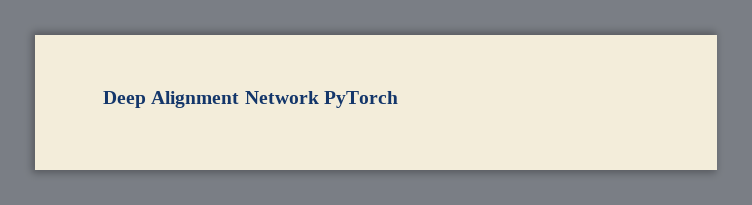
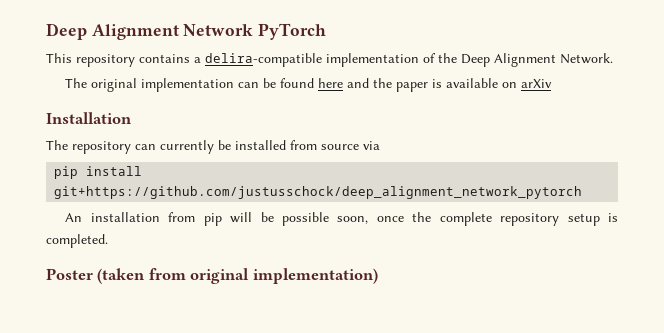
(398, 99) none -> [46,53,613,67] [65,78,553,92] [46,112,132,124] [46,140,380,154] [54,166,143,179] [54,186,583,199] [65,212,618,226] [46,234,108,248] [46,268,378,284] // This repository contains a delira-compatible implementation of the Deep Alignment Network. // The original implementation can be found here and the paper is available on arXiv // Installation // The repository can currently be installed from source via // pip install git+https://github.com/justusschock/deep_alignment_network_pytorch // An installation from pip will be possible soon, once the complete repository setup is completed. // Poster (taken from original implementation)

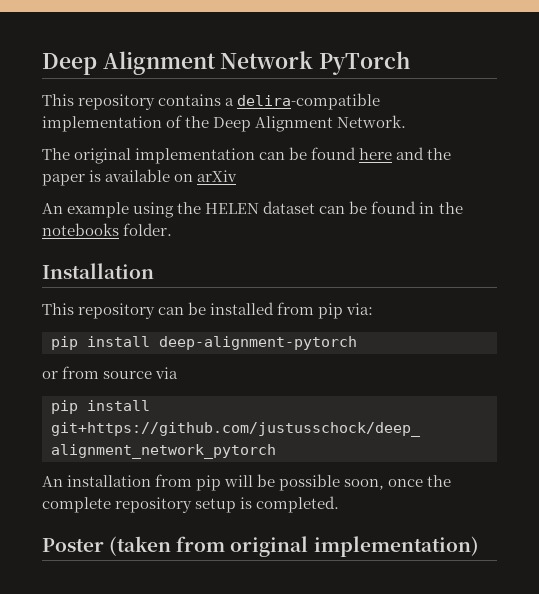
(553, 83) none -> [42,201,463,218] [42,223,173,236] // An example using the HELEN dataset can be found in the notebooks folder.
[46,140,68,150] The -> [42,303,74,315] This
[160,140,214,154] currently -> (185, 311) none
(317, 145) none -> [318,303,374,319] [51,336,357,350] [42,366,100,379] pip via: // pip install deep-alignment-pytorch // or from

